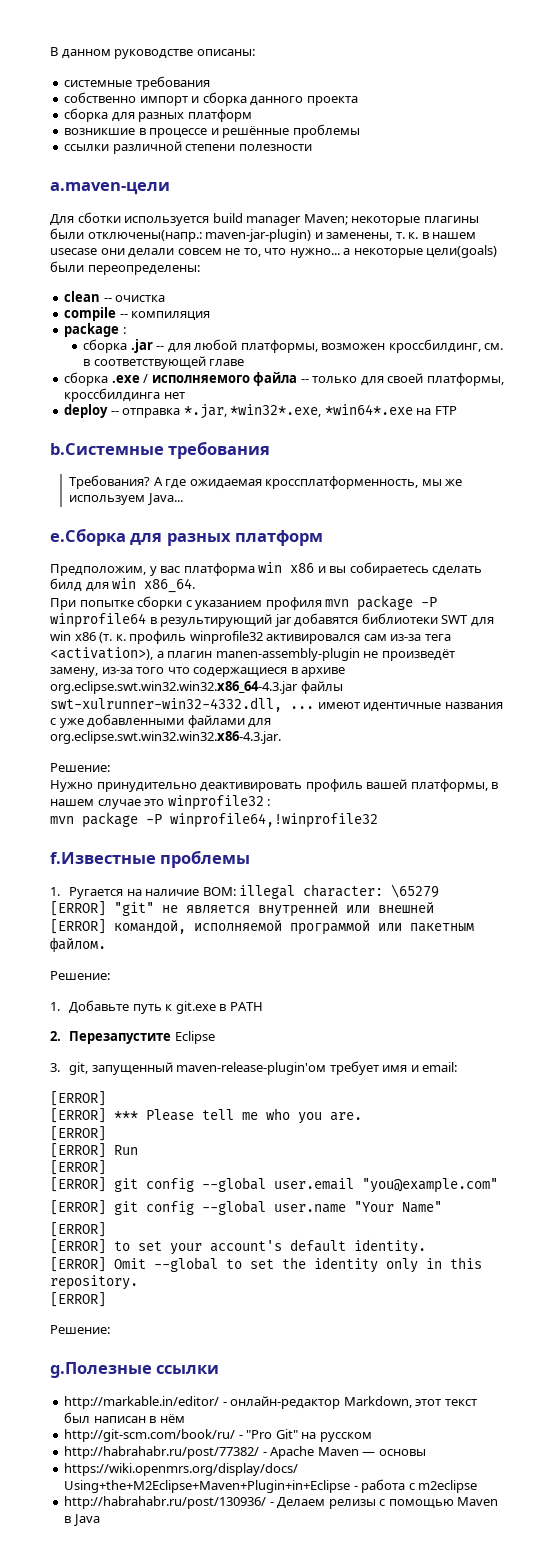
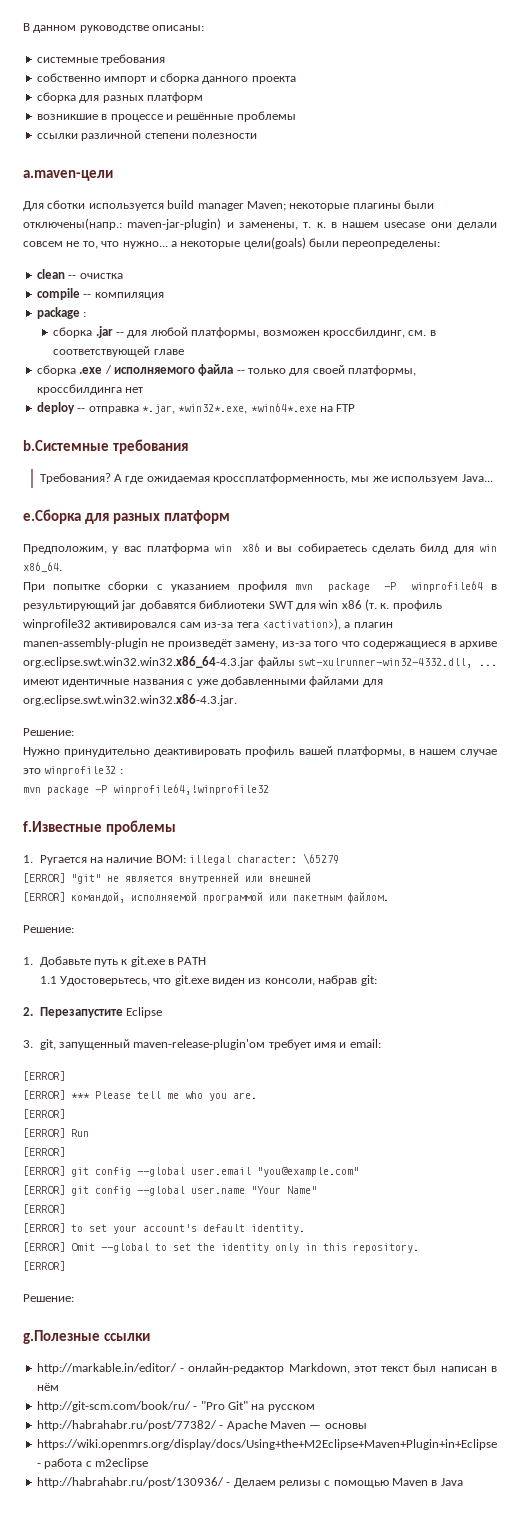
(263, 1006) none -> [39,975,377,986] // 1.1 Удостоверьтесь, что git.exe виден из консоли, набрав git:

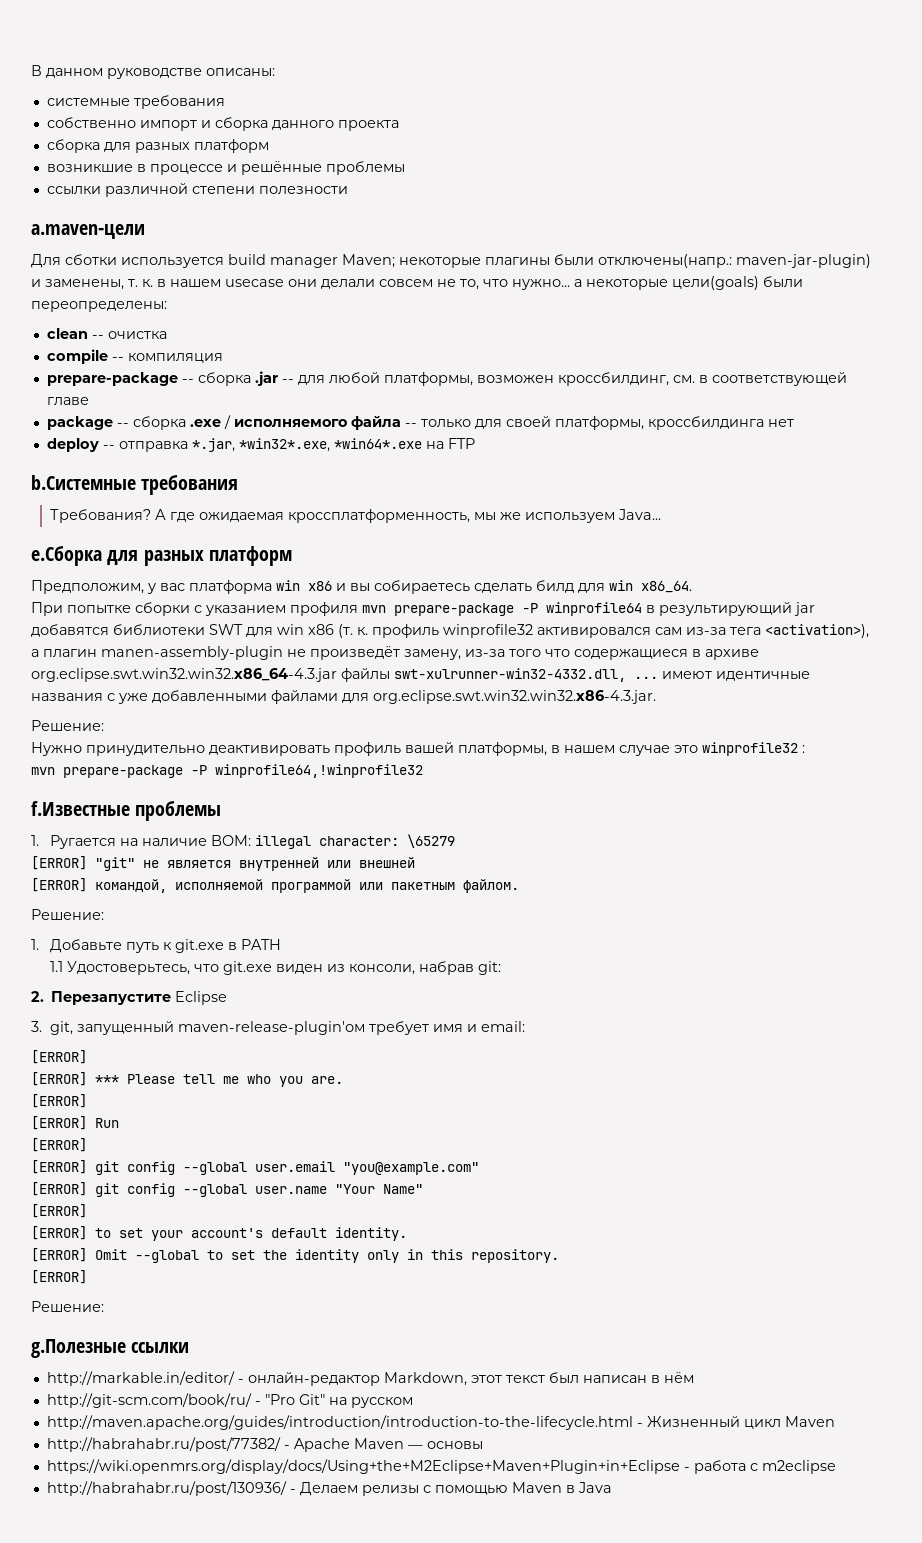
[36,307,87,319] package : // -> [46,372,194,386] prepare-package --
(184, 352) none -> [46,416,129,430] package --
[327,582,370,592] package -> [394,603,514,616] prepare-package
[47,785,89,795] package -> [63,765,183,778] prepare-package
(315, 1408) none -> [46,1415,835,1430] // http://maven.apache.org/guides/introduction/introduction-to-the-lifecycle.html - Жизненный цикл Maven

